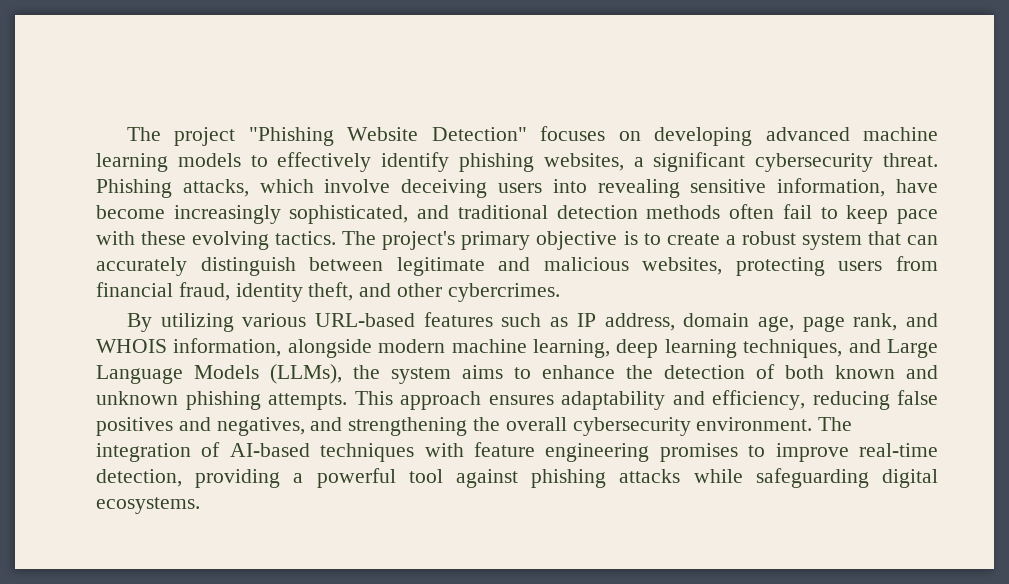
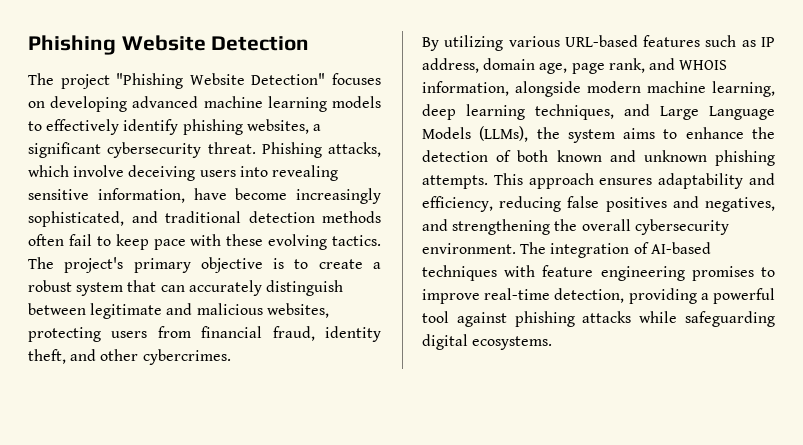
(126, 134) none -> [28,35,310,55] Phishing Website Detection //

